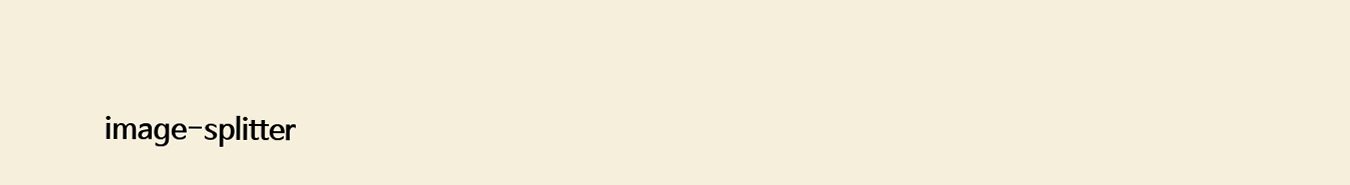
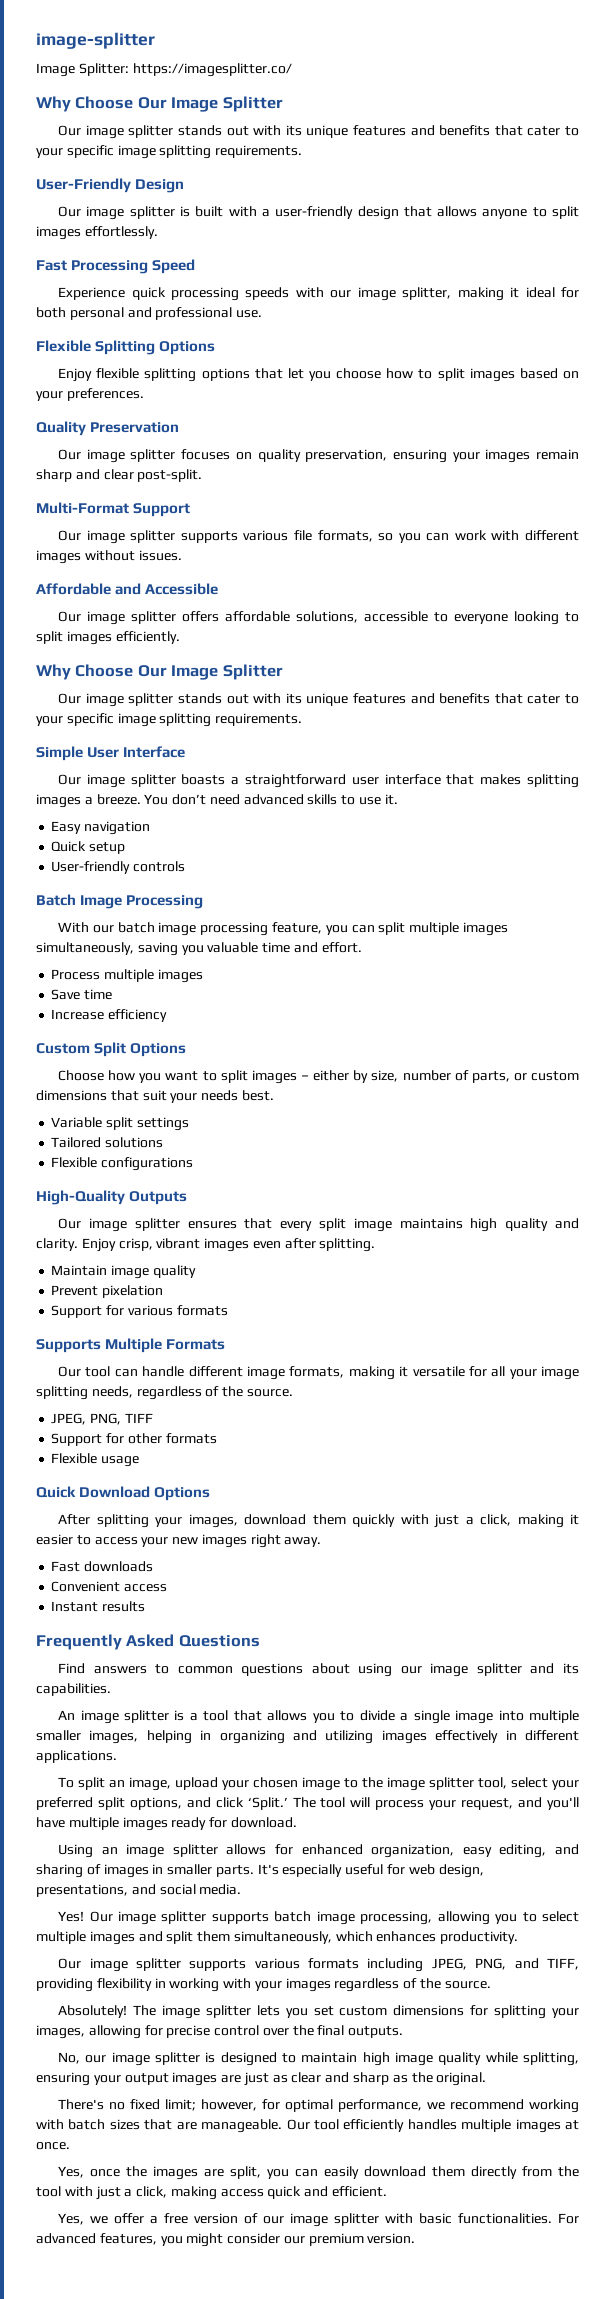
(297, 130) none -> [36,63,292,77] [36,96,283,112] [58,125,579,139] [36,145,303,159] [36,178,185,193] [58,206,580,220] [36,226,158,240] [36,259,196,274] [58,287,580,301] [36,307,263,320] [36,340,216,355] [58,368,579,382] [36,388,144,401] [36,421,180,436] [58,449,579,463] [36,469,203,482] [36,502,191,517] [58,530,579,544] [36,550,182,564] [36,583,219,595] [58,611,579,625] [36,631,180,645] [36,664,283,680] [58,693,579,707] [36,713,303,727] [36,746,186,761] [58,774,579,788] [36,794,398,808] [51,821,151,835] [51,841,126,854] [51,861,186,874] [36,894,204,909] [58,922,508,936] [36,942,362,956] [51,969,203,983] [51,989,113,1000] [51,1009,168,1022] [36,1042,187,1057] [58,1070,579,1084] [36,1090,274,1103] [51,1117,189,1131] [51,1137,164,1148] [51,1157,194,1171] [36,1190,188,1205] [58,1218,579,1232] [36,1238,376,1252] [51,1265,196,1279] [51,1285,164,1298] [51,1305,228,1318] [36,1338,226,1353] [58,1366,579,1380] [36,1386,293,1400] [51,1413,153,1425] [51,1433,217,1446] [51,1453,140,1467] [36,1486,211,1501] [58,1514,579,1528] [36,1534,322,1548] [51,1561,154,1572] [51,1581,168,1592] [51,1601,146,1612] [36,1634,260,1650] [58,1663,579,1677] [36,1683,111,1696] [58,1710,580,1724] [36,1730,579,1744] [36,1750,117,1763] [58,1777,579,1791] [36,1797,579,1810] [36,1817,297,1831] [58,1844,579,1858] [36,1864,484,1878] [36,1884,242,1897] [58,1911,580,1925] [36,1931,519,1945] [58,1958,579,1972] [36,1978,491,1992] [58,2005,579,2019] [36,2025,404,2039] [58,2052,579,2066] [36,2072,487,2086] [58,2099,579,2113] [36,2119,580,2133] [36,2142,70,2150] [58,2166,579,2180] [36,2186,388,2200] [58,2213,579,2227] [36,2233,416,2247] // Image Splitter: https://imagesplitter.co/ // Why Choose Our Image Splitter // Our image splitter stands out with its unique features and benefits that cater to your specific image splitting requirements. // User-Friendly Design // Our image splitter is built with a user-friendly design that allows anyone to split images effortlessly. // Fast Processing Speed // Experience quick processing speeds with our image splitter, making it ideal for both personal and professional use. // Flexible Splitting Options // Enjoy flexible splitting options that let you choose how to split images based on your preferences. // Quality Preservation // Our image splitter focuses on quality preservation, ensuring your images remain sharp and clear post-split. // Multi-Format Support // Our image splitter supports various file formats, so you can work with different images without issues. // Affordable and Accessible // Our image splitter offers affordable solutions, accessible to everyone looking to split images efficiently. // Why Choose Our Image Splitter // Our image splitter stands out with its unique features and benefits that cater to your specific image splitting requirements. // Simple User Interface // Our image splitter boasts a straightforward user interface that makes splitting images a breeze. You don’t need advanced skills to use it. // Easy navigation // Quick setup // User-friendly controls // Batch Image Processing // With our batch image processing feature, you can split multiple images simultaneously, saving you valuable time and effort. // Process multiple images // Save time // Increase efficiency // Custom Split Options // Choose how you want to split images – either by size, number of parts, or custom dimensions that suit your needs best. // Variable split settings // Tailored solutions // Flexible configurations // High-Quality Outputs // Our image splitter ensures that every split image maintains high quality and clarity. Enjoy crisp, vibrant images even after splitting. // Maintain image quality // Prevent pixelation // Support for various formats // Supports Multiple Formats // Our tool can handle different image formats, making it versatile for all your image splitting needs, regardless of the source. // JPEG, PNG, TIFF // Support for other formats // Flexible usage // Quick Download Options // After splitting your images, download them quickly with just a click, making it easier to access your new images right away. // Fast downloads // Convenient access // Instant results // Frequently Asked Questions // Find answers to common questions about using our image splitter and its capabilities. // An image splitter is a tool that allows you to divide a single image into multiple smaller images, helping in organizing and utilizing images effectively in different applications. // To split an image, upload your chosen image to the image splitter tool, select your preferred split options, and click ‘Split.’ The tool will process your request, and you'll have multiple images ready for download. // Using an image splitter allows for enhanced organization, easy editing, and sharing of images in smaller parts. It's especially useful for web design, presentations, and social media. // Yes! Our image splitter supports batch image processing, allowing you to select multiple images and split them simultaneously, which enhances productivity. // Our image splitter supports various formats including JPEG, PNG, and TIFF, providing flexibility in working with your images regardless of the source. // Absolutely! The image splitter lets you set custom dimensions for splitting your images, allowing for precise control over the final outputs. // No, our image splitter is designed to maintain high image quality while splitting, ensuring your output images are just as clear and sharp as the original. // There's no fixed limit; however, for optimal performance, we recommend working with batch sizes that are manageable. Our tool efficiently handles multiple images at once. // Yes, once the images are split, you can easily download them directly from the tool with just a click, making access quick and efficient. // Yes, we offer a free version of our image splitter with basic functionalities. For advanced features, you might consider our premium version.

